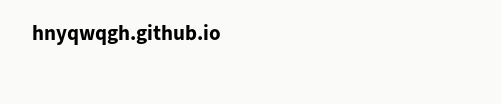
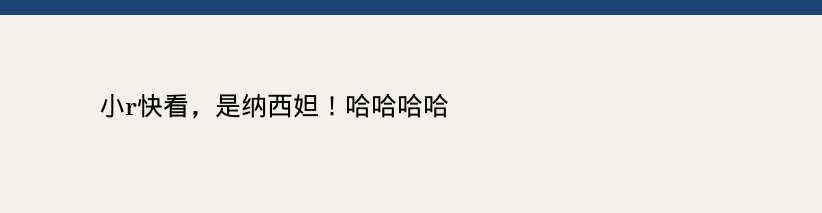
[32,24,221,45] hnyqwqgh.github.io -> [99,93,449,119] 小r快看，是纳西妲！哈哈哈哈

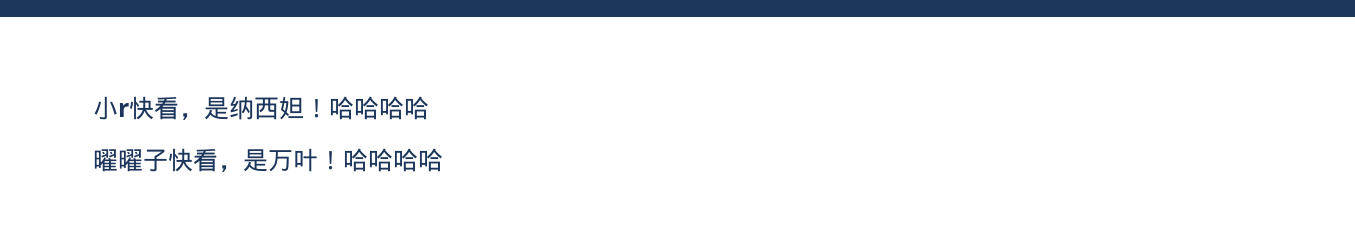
(449, 105) none -> [93,148,443,173] // 曜曜子快看，是万叶！哈哈哈哈

